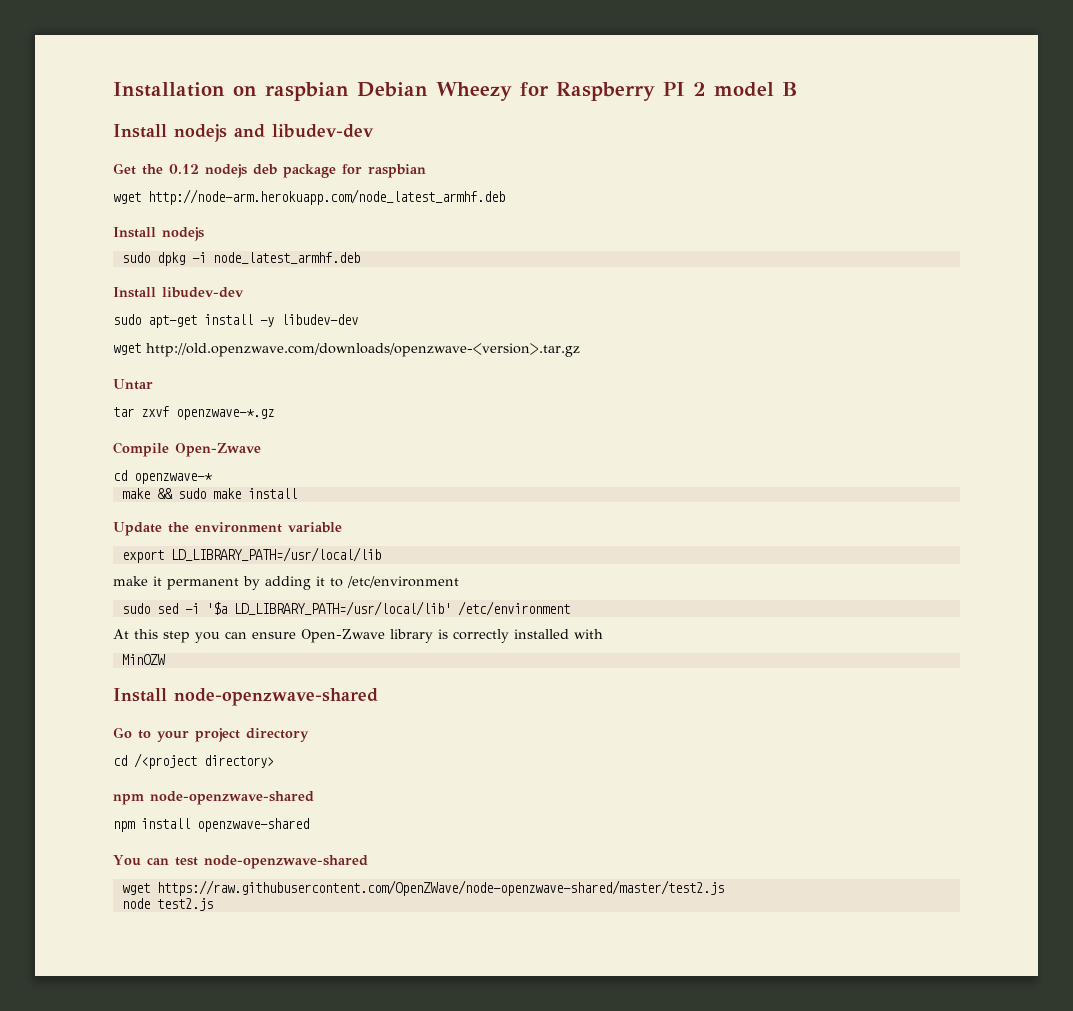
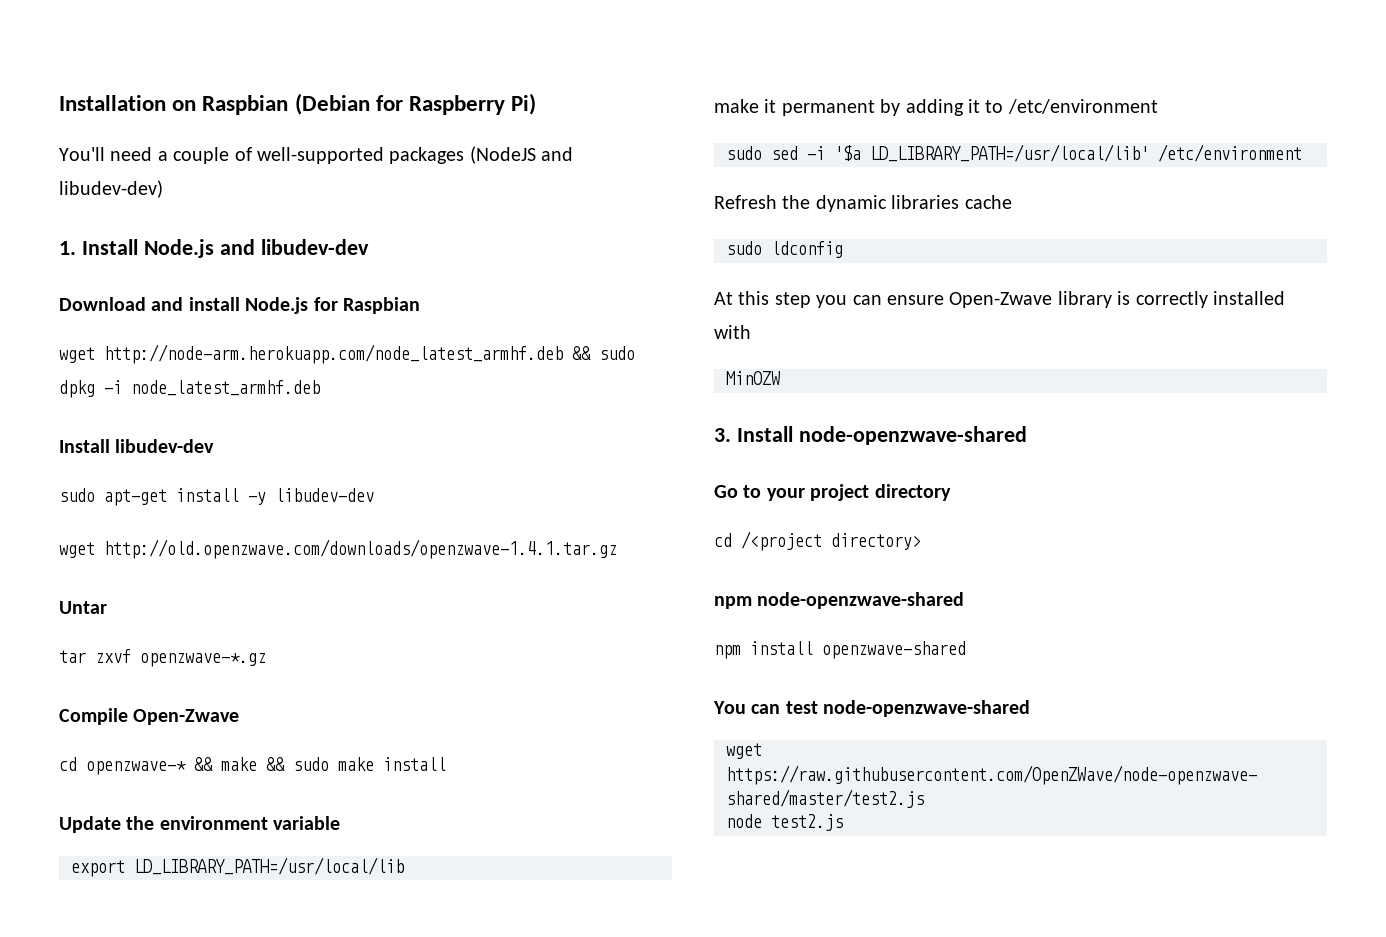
[265,82,798,101] [113,124,374,142] [113,163,426,178] raspbian Debian Wheezy for Raspberry PI 2 model B // Install nodejs and libudev-dev // Get the 0.12 nodejs deb package for raspbian -> [202,93,537,115] [59,146,574,164] [59,180,163,198] [59,239,369,258] [59,297,420,314] Raspbian (Debian for Raspberry Pi) // You'll need a couple of well-supported packages (NodeJS and libudev-dev) // 1. Install Node.js and libudev-dev // Download and install Node.js for Raspbian
[113,227,204,241] // Install nodejs // -> [572,346,591,360] &&
[146,343,580,357] http://old.openzwave.com/downloads/openzwave-<version>.tar.gz -> [104,539,617,559] http://old.openzwave.com/downloads/openzwave-1.4.1.tar.gz
(212, 478) // -> [194,757,213,771] &&
(570, 608) none -> [714,195,1012,212] [726,241,843,258] // Refresh the dynamic libraries cache // sudo ldconfig
(165, 659) none -> [714,428,731,442] 3.

